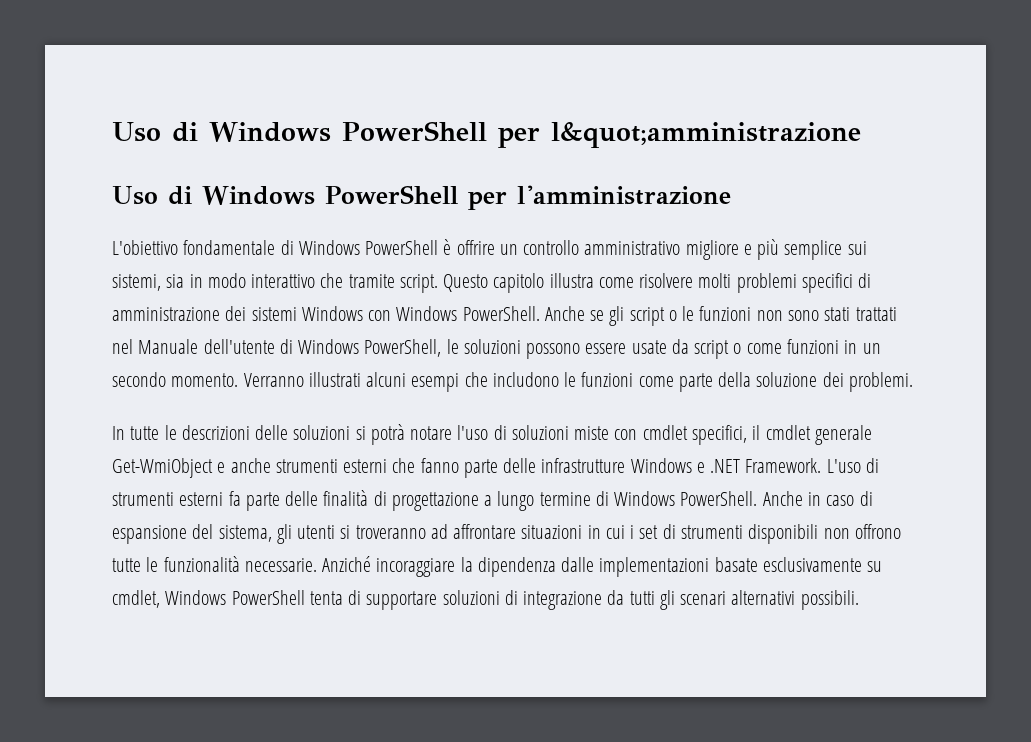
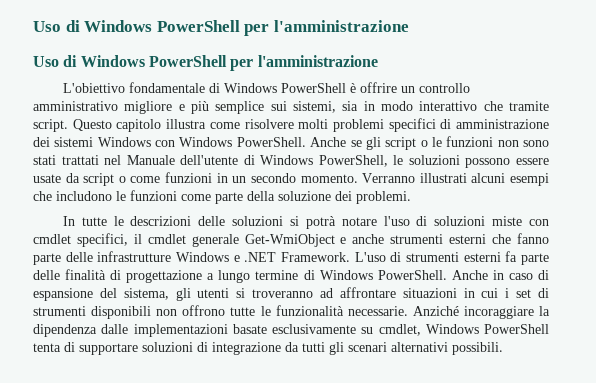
[112,121,861,148] Uso di Windows PowerShell per l&quot;amministrazione -> [33,20,409,36] Uso di Windows PowerShell per l'amministrazione

